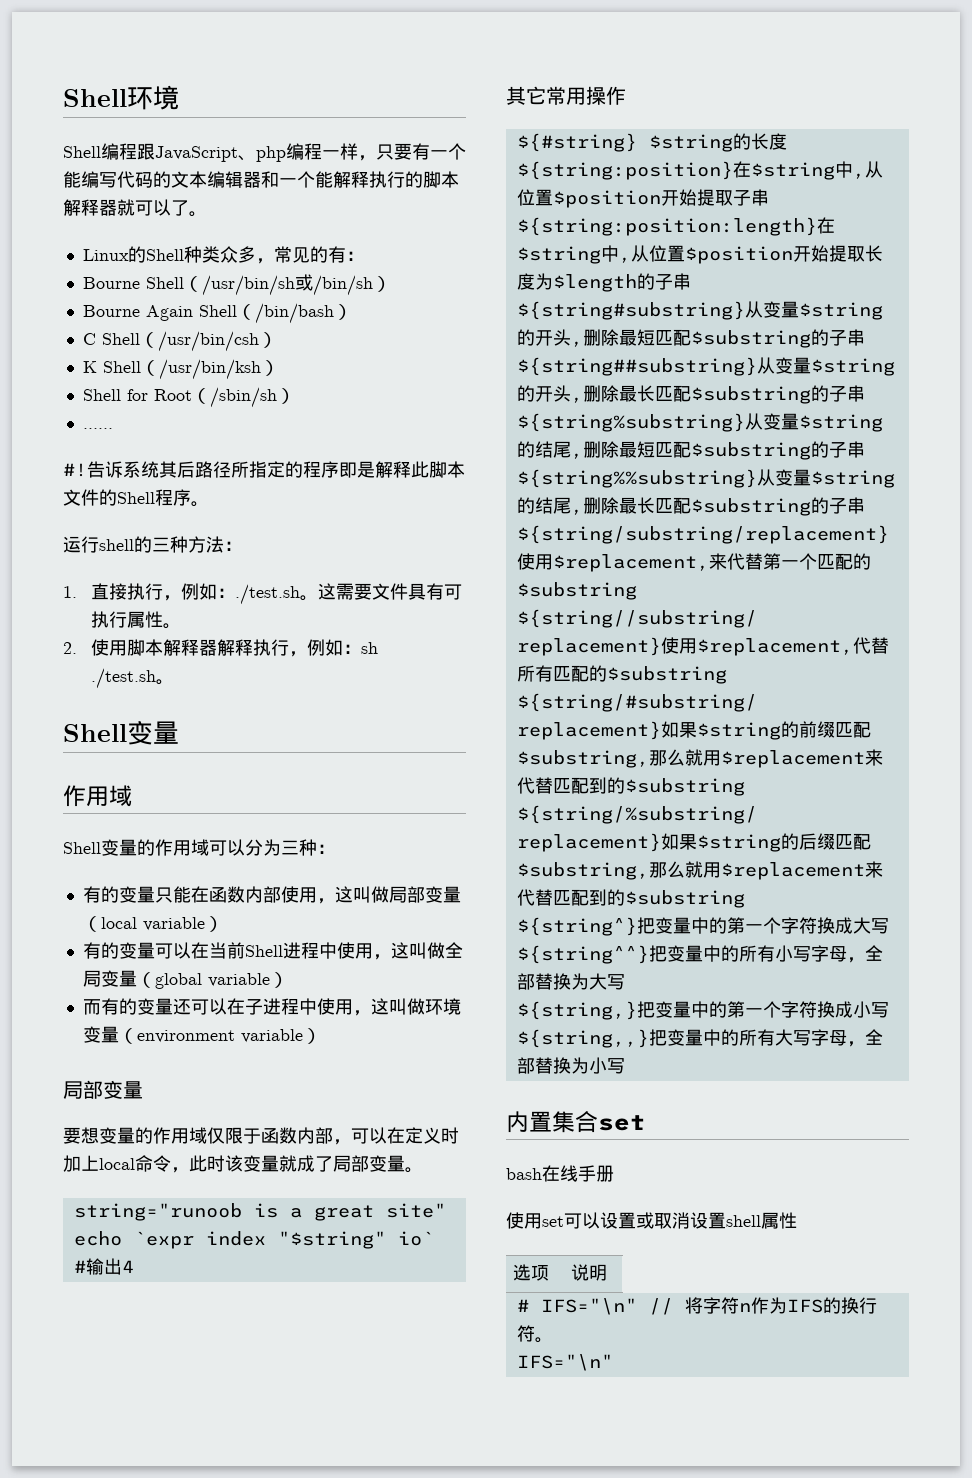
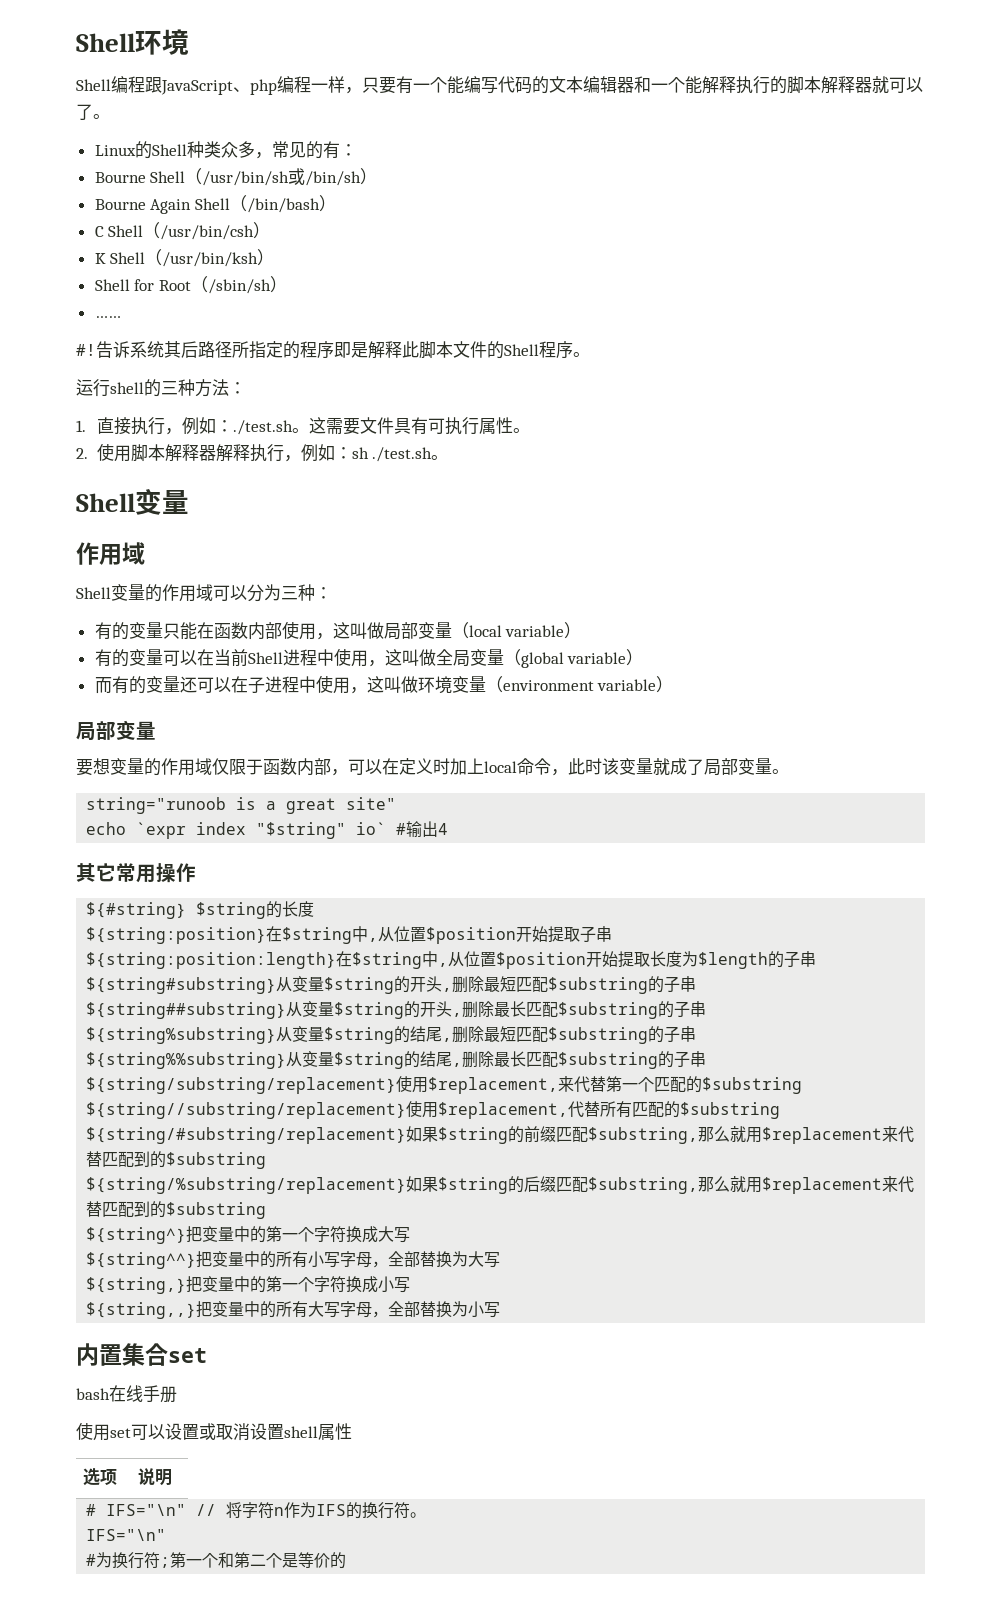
(613, 1362) none -> [86,1552,347,1569] // #为换行符;第一个和第二个是等价的

